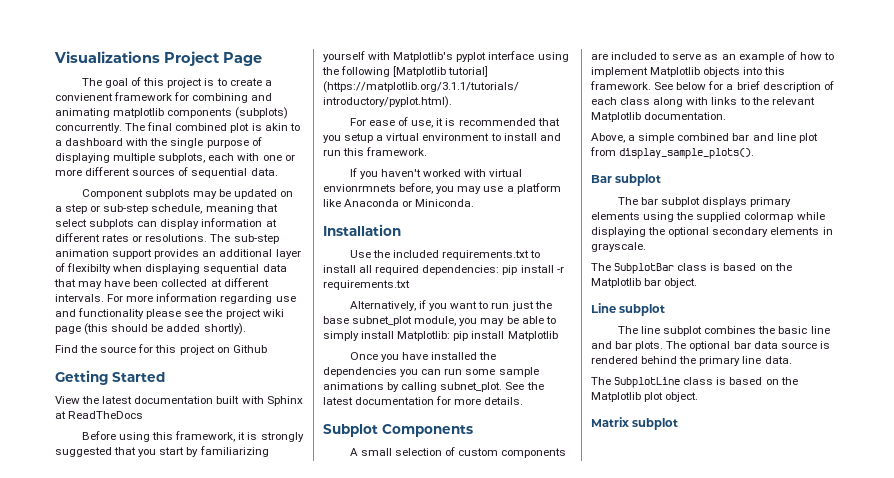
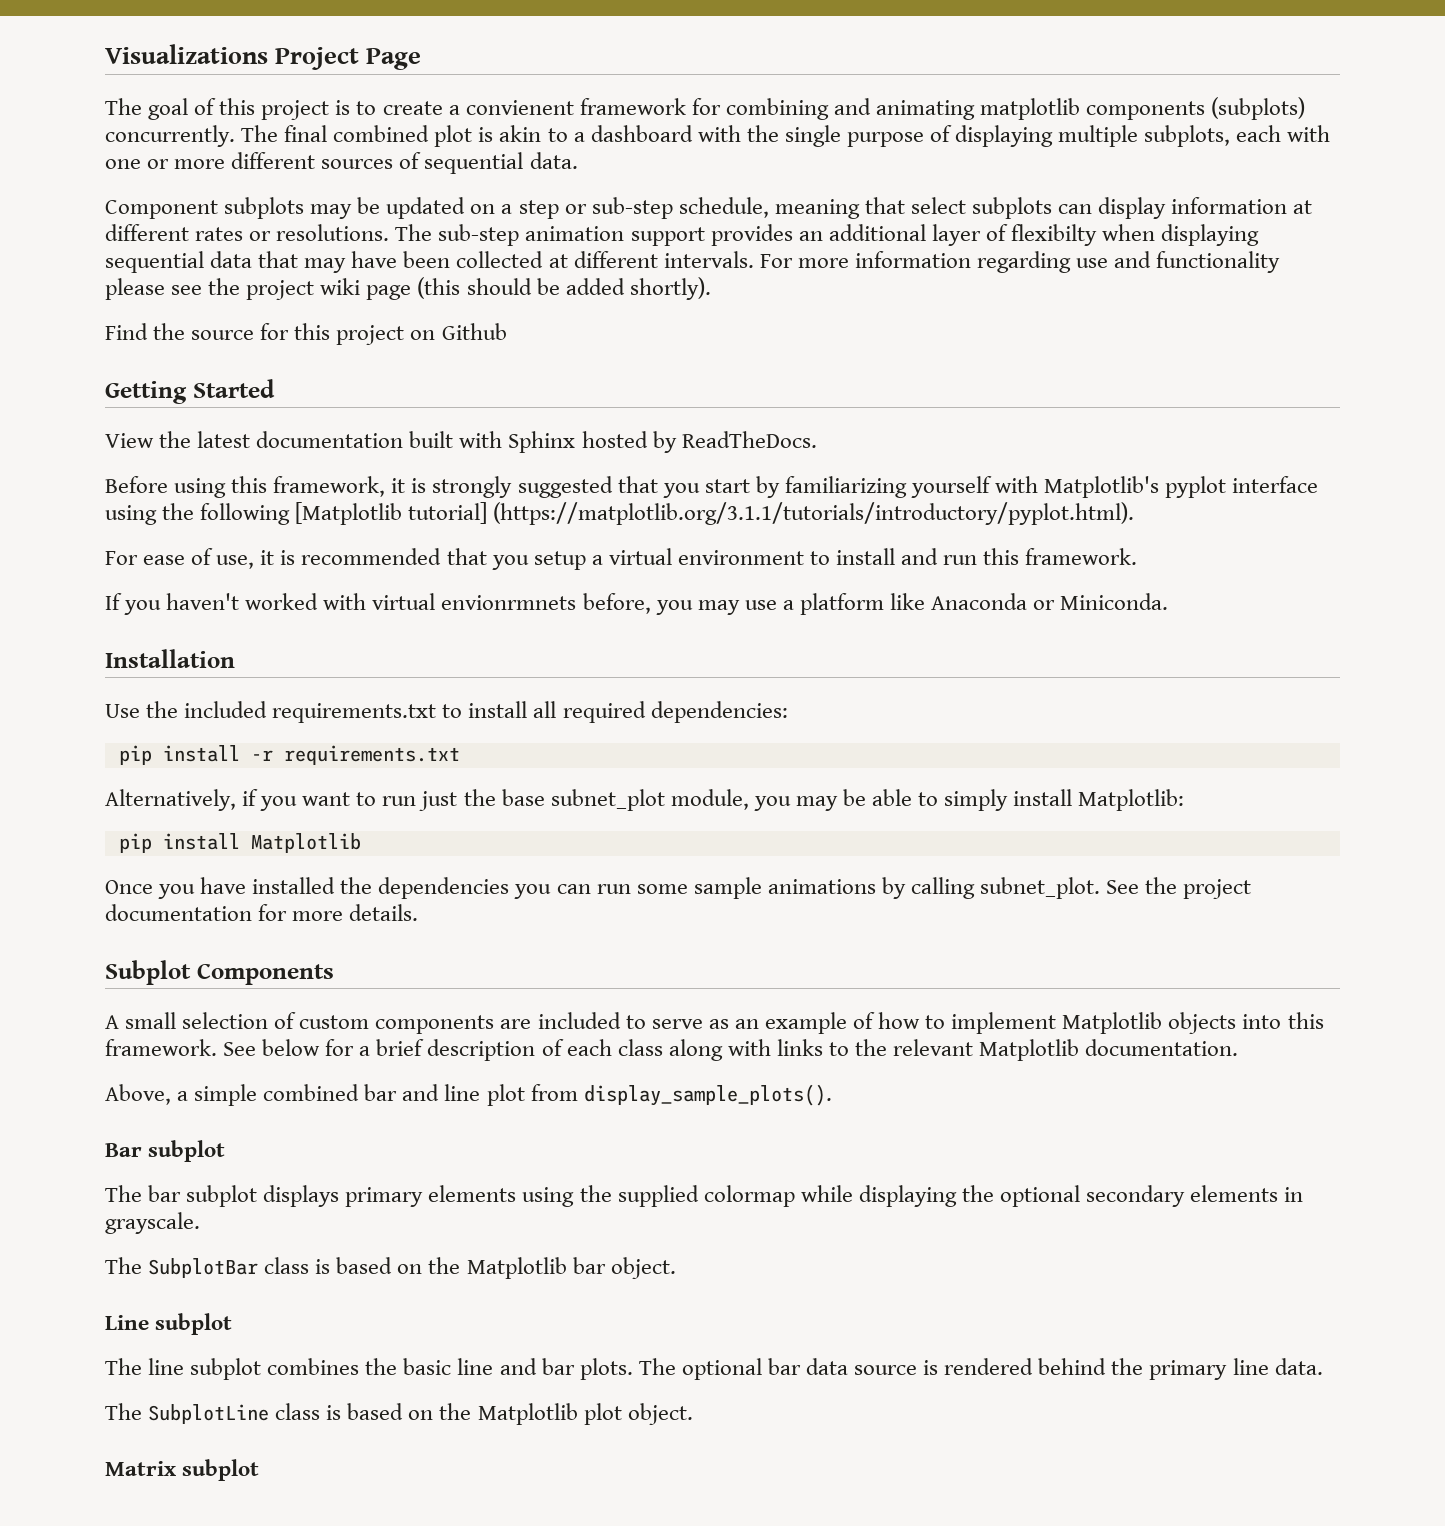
[55,411,144,419] at ReadTheDocs -> [581,431,817,453] hosted by ReadTheDocs.
(500, 270) none -> (788, 712) //
(451, 336) none -> (1185, 800) //
[323,397,353,405] latest -> [1183,879,1252,899] project

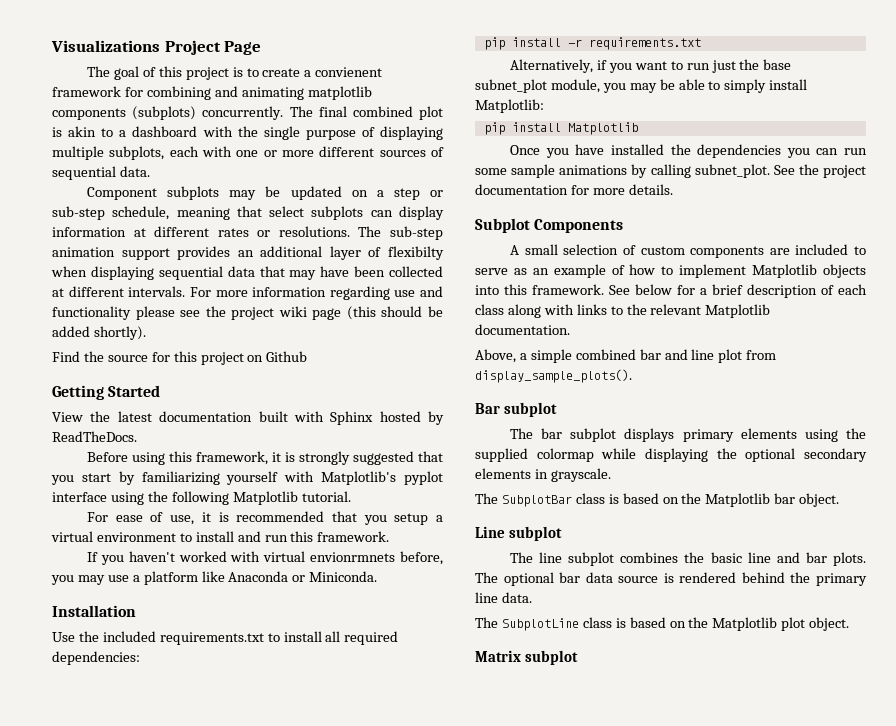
[295,502,1135,525] [Matplotlib tutorial] (https://matplotlib.org/3.1.1/tutorials/introductory/pyplot.html). -> [232,491,351,505] Matplotlib tutorial.

